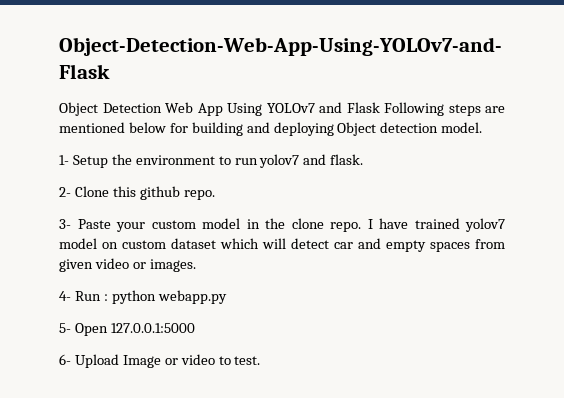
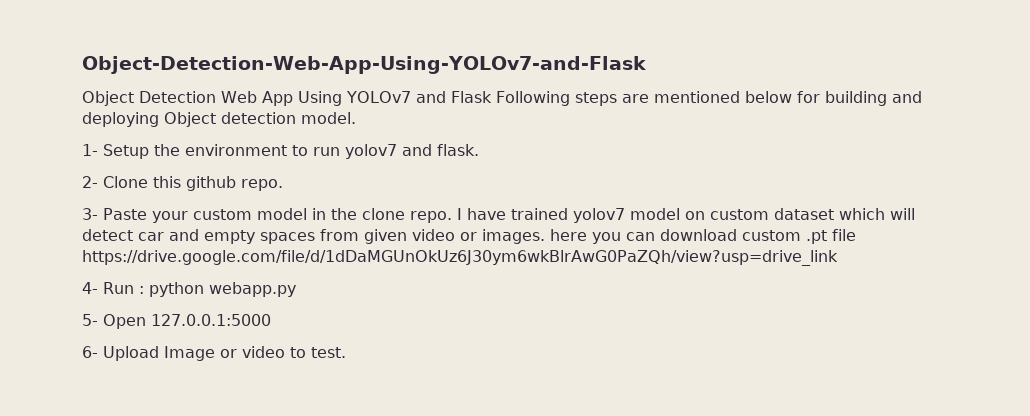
(196, 265) none -> [550,229,856,244] [82,250,838,266] here you can download custom .pt file https://drive.google.com/file/d/1dDaMGUnOkUz6J30ym6wkBlrAwG0PaZQh/view?usp=drive_link

